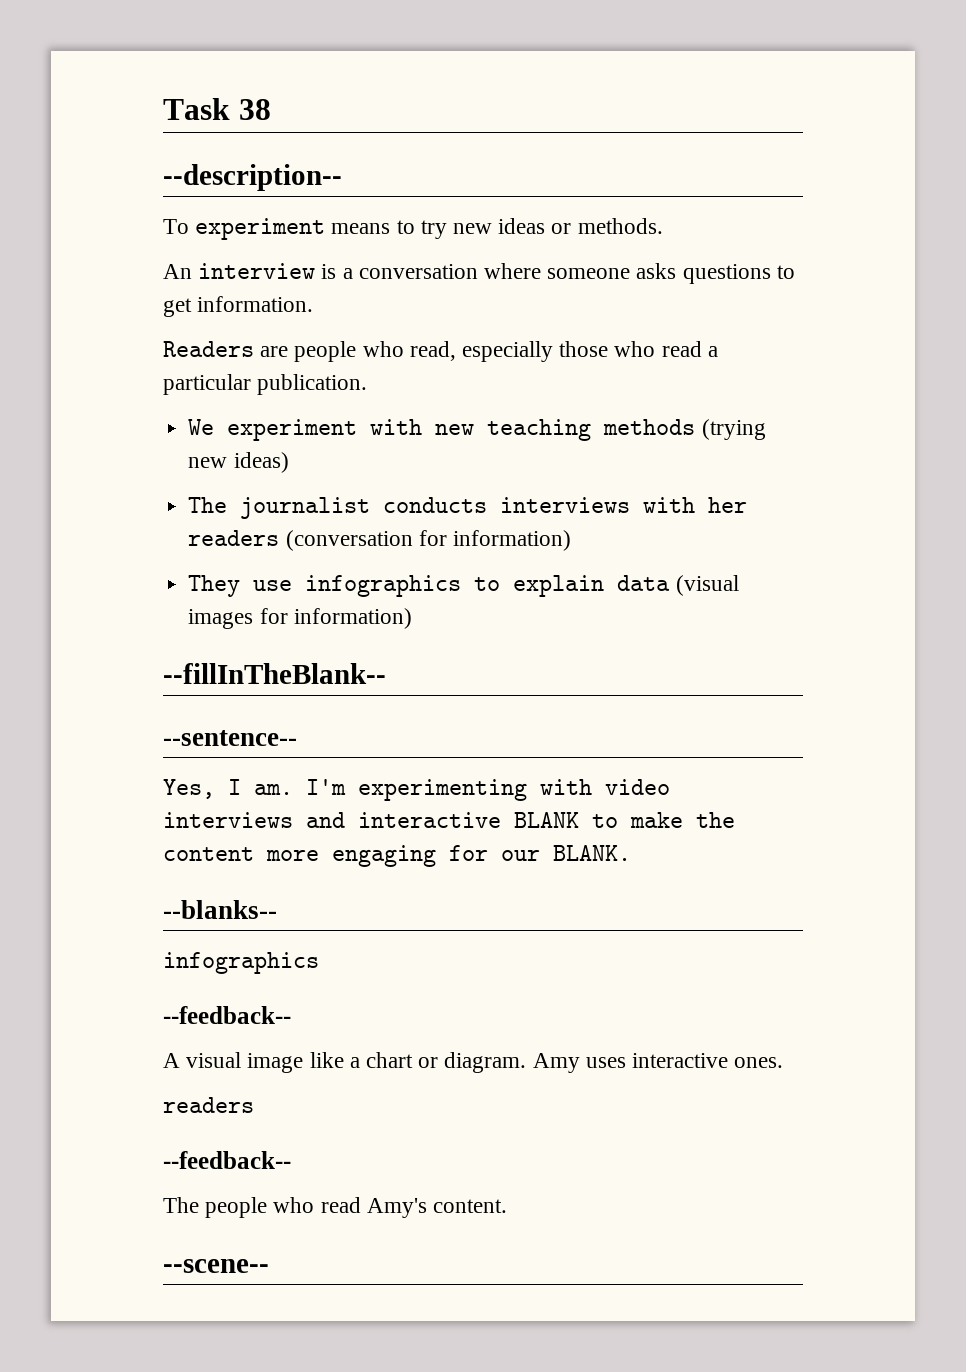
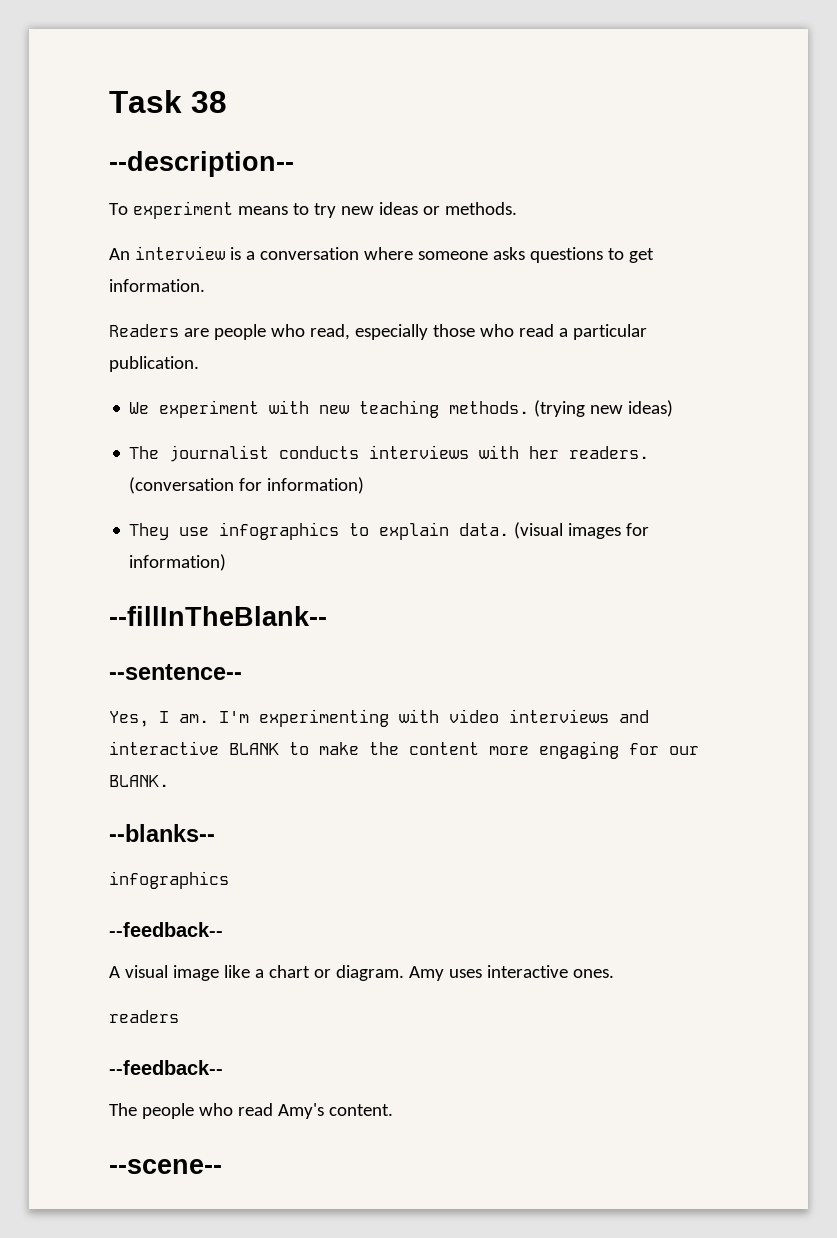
[603,419,696,435] methods -> [449,401,530,414] methods.
[188,530,280,546] readers -> [569,446,650,459] readers.
[617,575,671,591] data -> [459,523,510,536] data.

